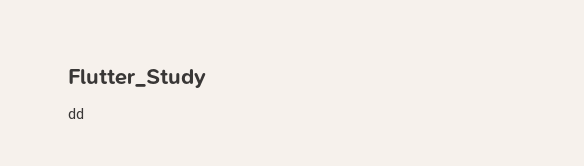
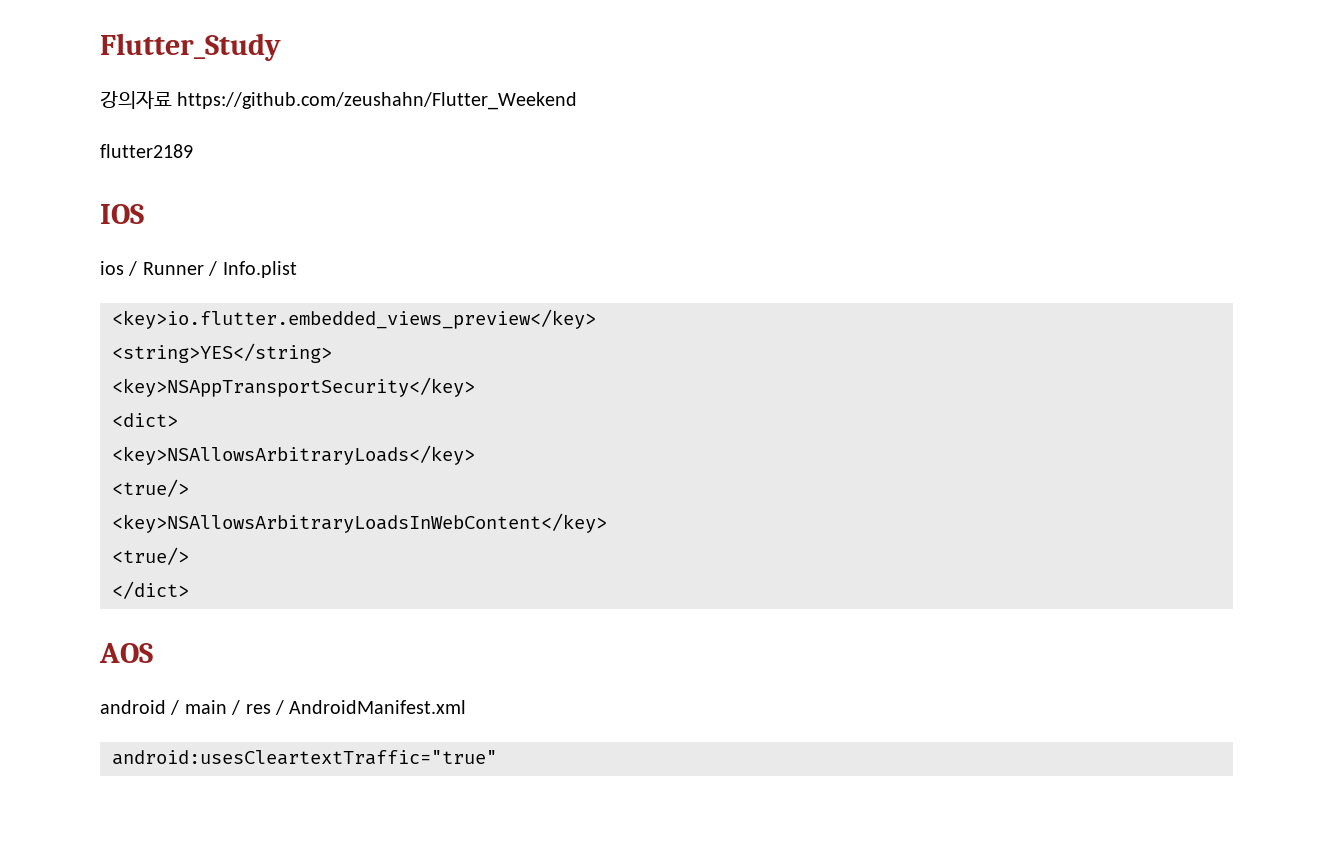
[68,108,84,119] dd -> [100,91,578,110] [100,144,193,158] [100,204,144,224] [100,261,297,278] [112,309,596,329] [112,343,332,363] [112,377,475,397] [112,413,178,427] [112,445,475,465] [112,479,189,497] [112,513,607,533] [112,547,189,565] [112,581,189,599] [99,643,153,663] [100,700,467,715] [112,750,497,765] 강의자료 https://github.com/zeushahn/Flutter_Weekend // flutter2189 // IOS // ios / Runner / Info.plist // <key>io.flutter.embedded_views_preview</key> // <string>YES</string> // <key>NSAppTransportSecurity</key> // <dict> // <key>NSAllowsArbitraryLoads</key> // <true/> // <key>NSAllowsArbitraryLoadsInWebContent</key> // <true/> // </dict> // AOS // android / main / res / AndroidManifest.xml // android:usesCleartextTraffic="true"

